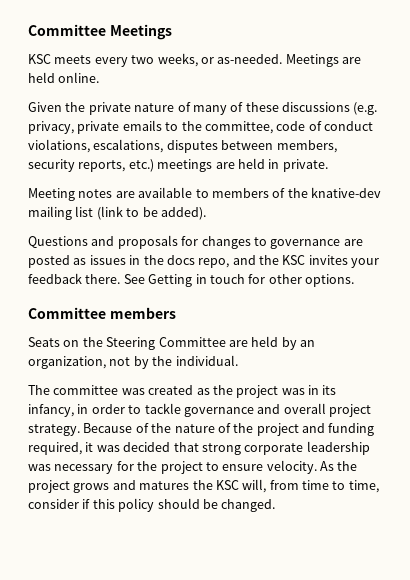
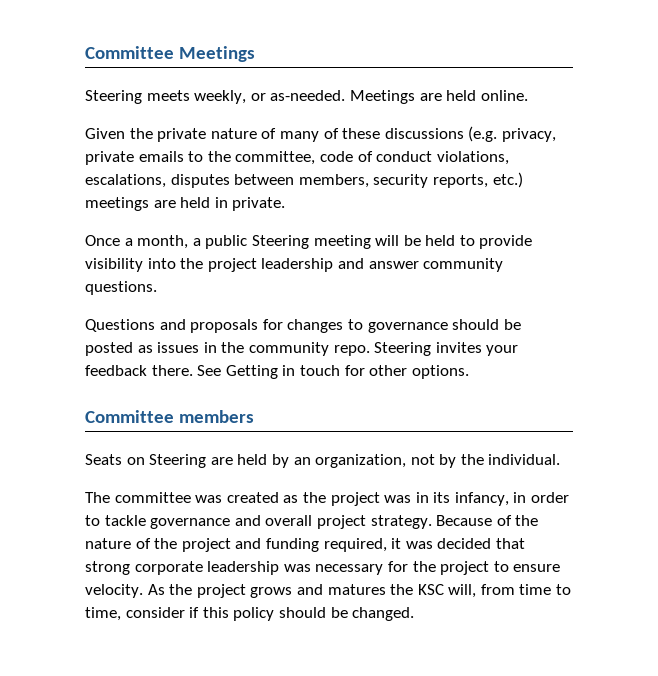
[28,53,198,67] KSC meets every two weeks, -> [85,90,247,104] Steering meets weekly,
[28,187,381,201] [28,206,206,220] Meeting notes are available to members of the knative-dev mailing list (link to be added). -> [85,235,533,249] [85,258,504,272] [85,281,157,295] Once a month, a public Steering meeting will be held to provide visibility into the project leadership and answer community questions.
[343,239,363,246] are -> [452,319,521,330] should be
[166,255,306,268] docs repo, and the KSC -> [248,342,432,356] community repo. Steering
[82,337,226,350] the Steering Committee -> [149,454,207,468] Steering

